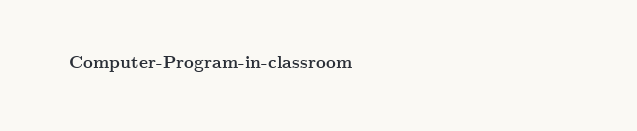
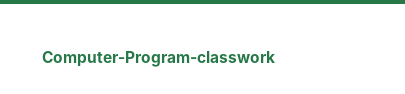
[69,56,352,72] Computer-Program-in-classroom -> [42,51,275,67] Computer-Program-classwork

